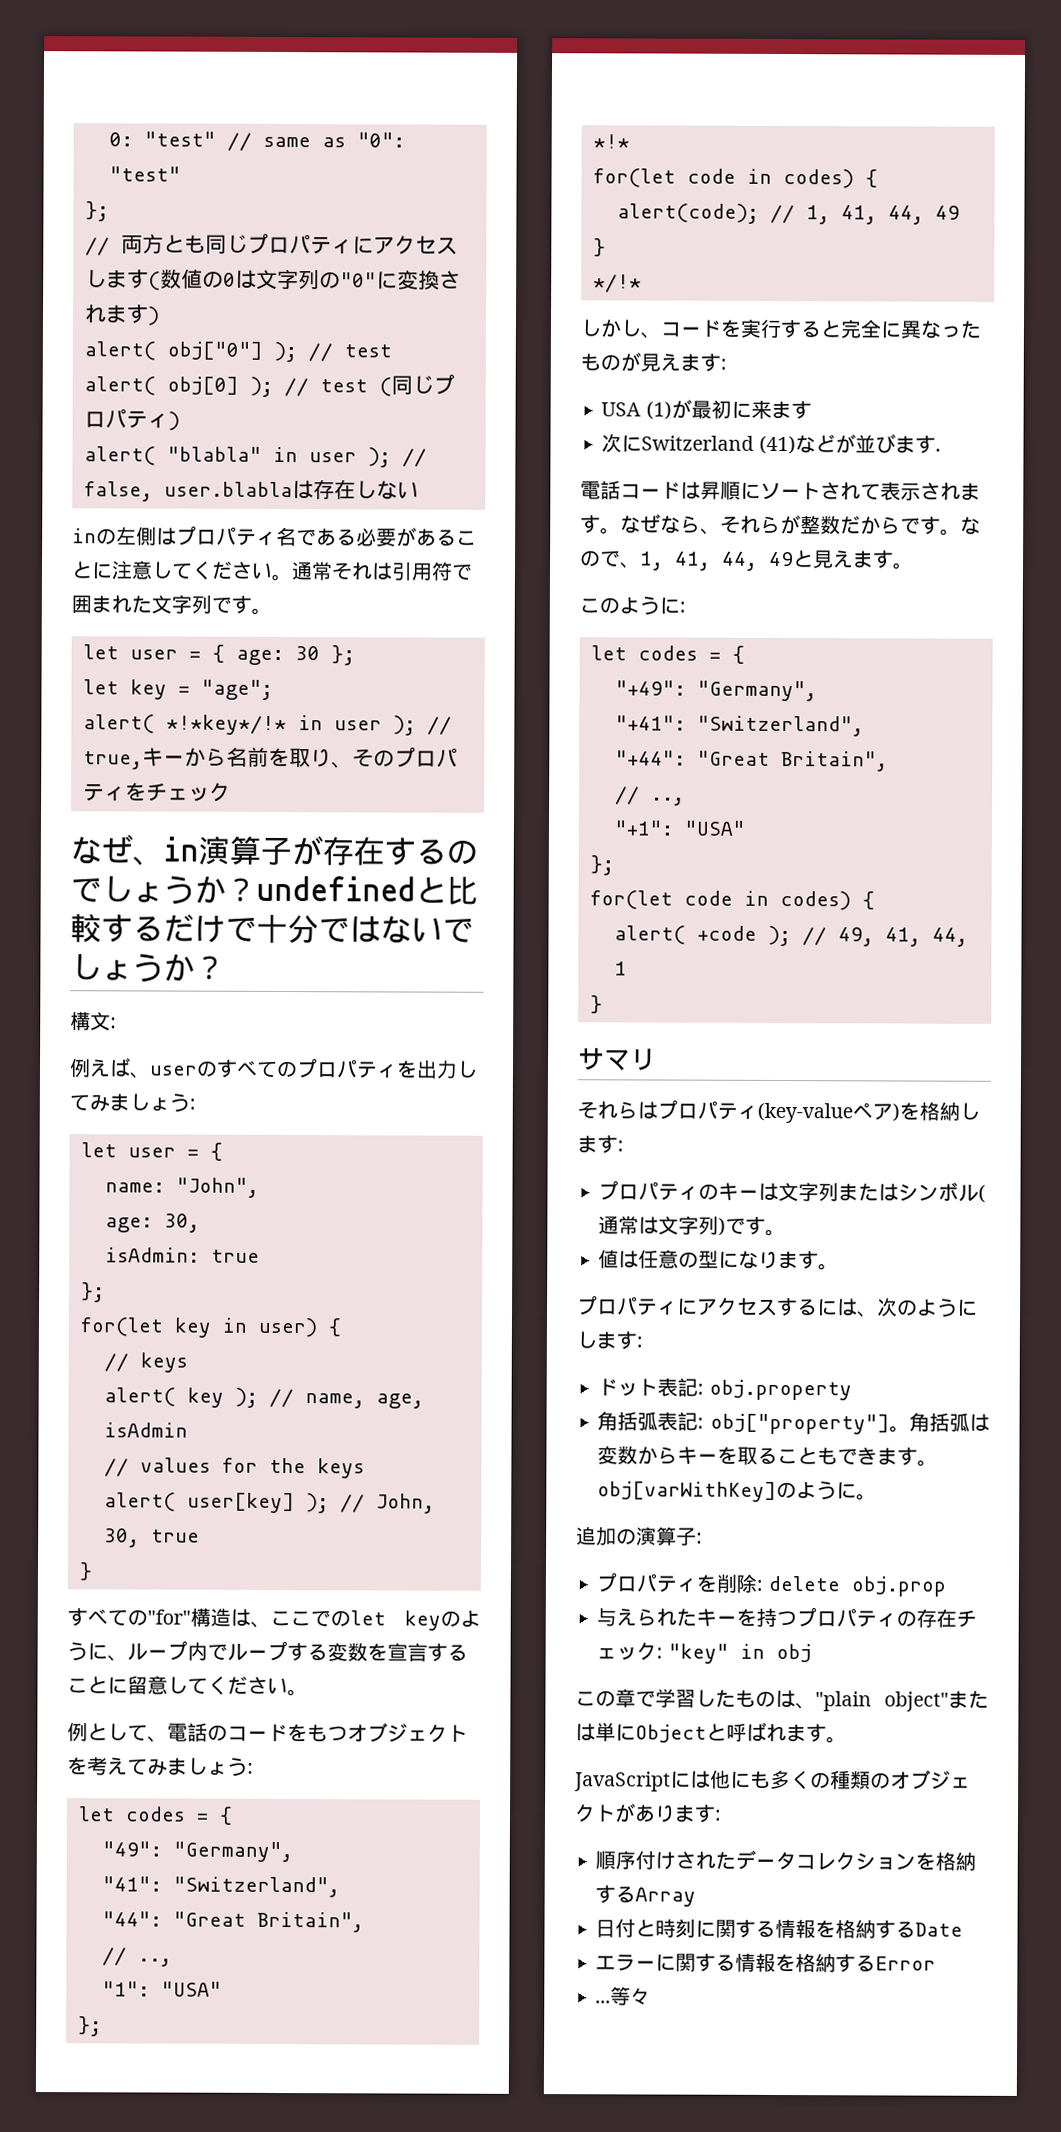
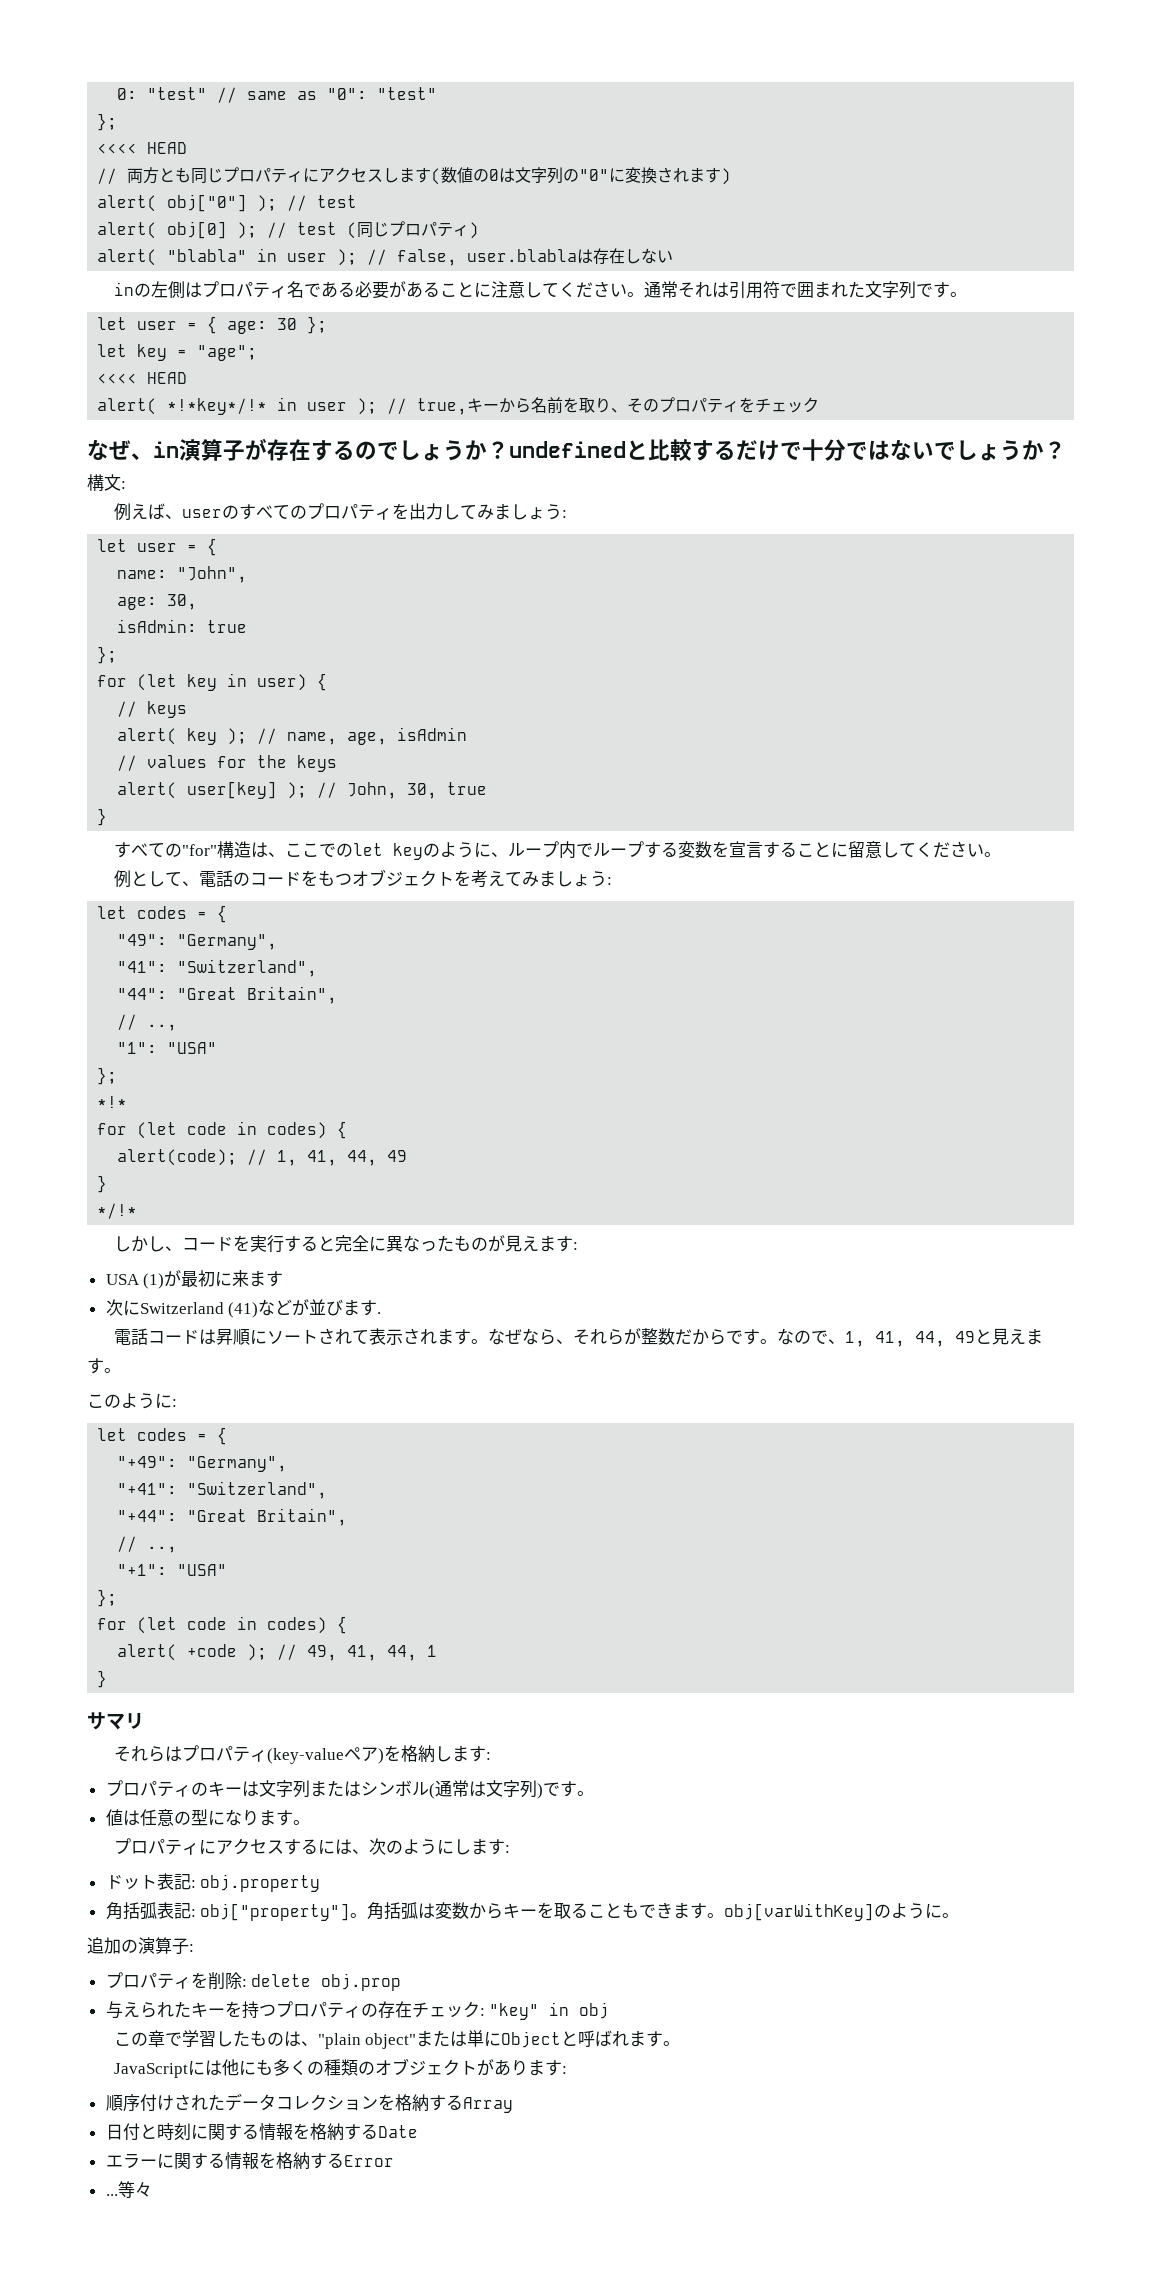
(109, 211) none -> [97,142,188,154] // <<<< HEAD
(273, 689) none -> [97,372,188,384] // <<<< HEAD
[79,1317,163,1337] for(let -> [97,674,178,691] for (let
[592,168,676,188] for(let -> [97,1122,178,1139] for (let
[589,890,673,910] for(let -> [97,1617,178,1634] for (let

